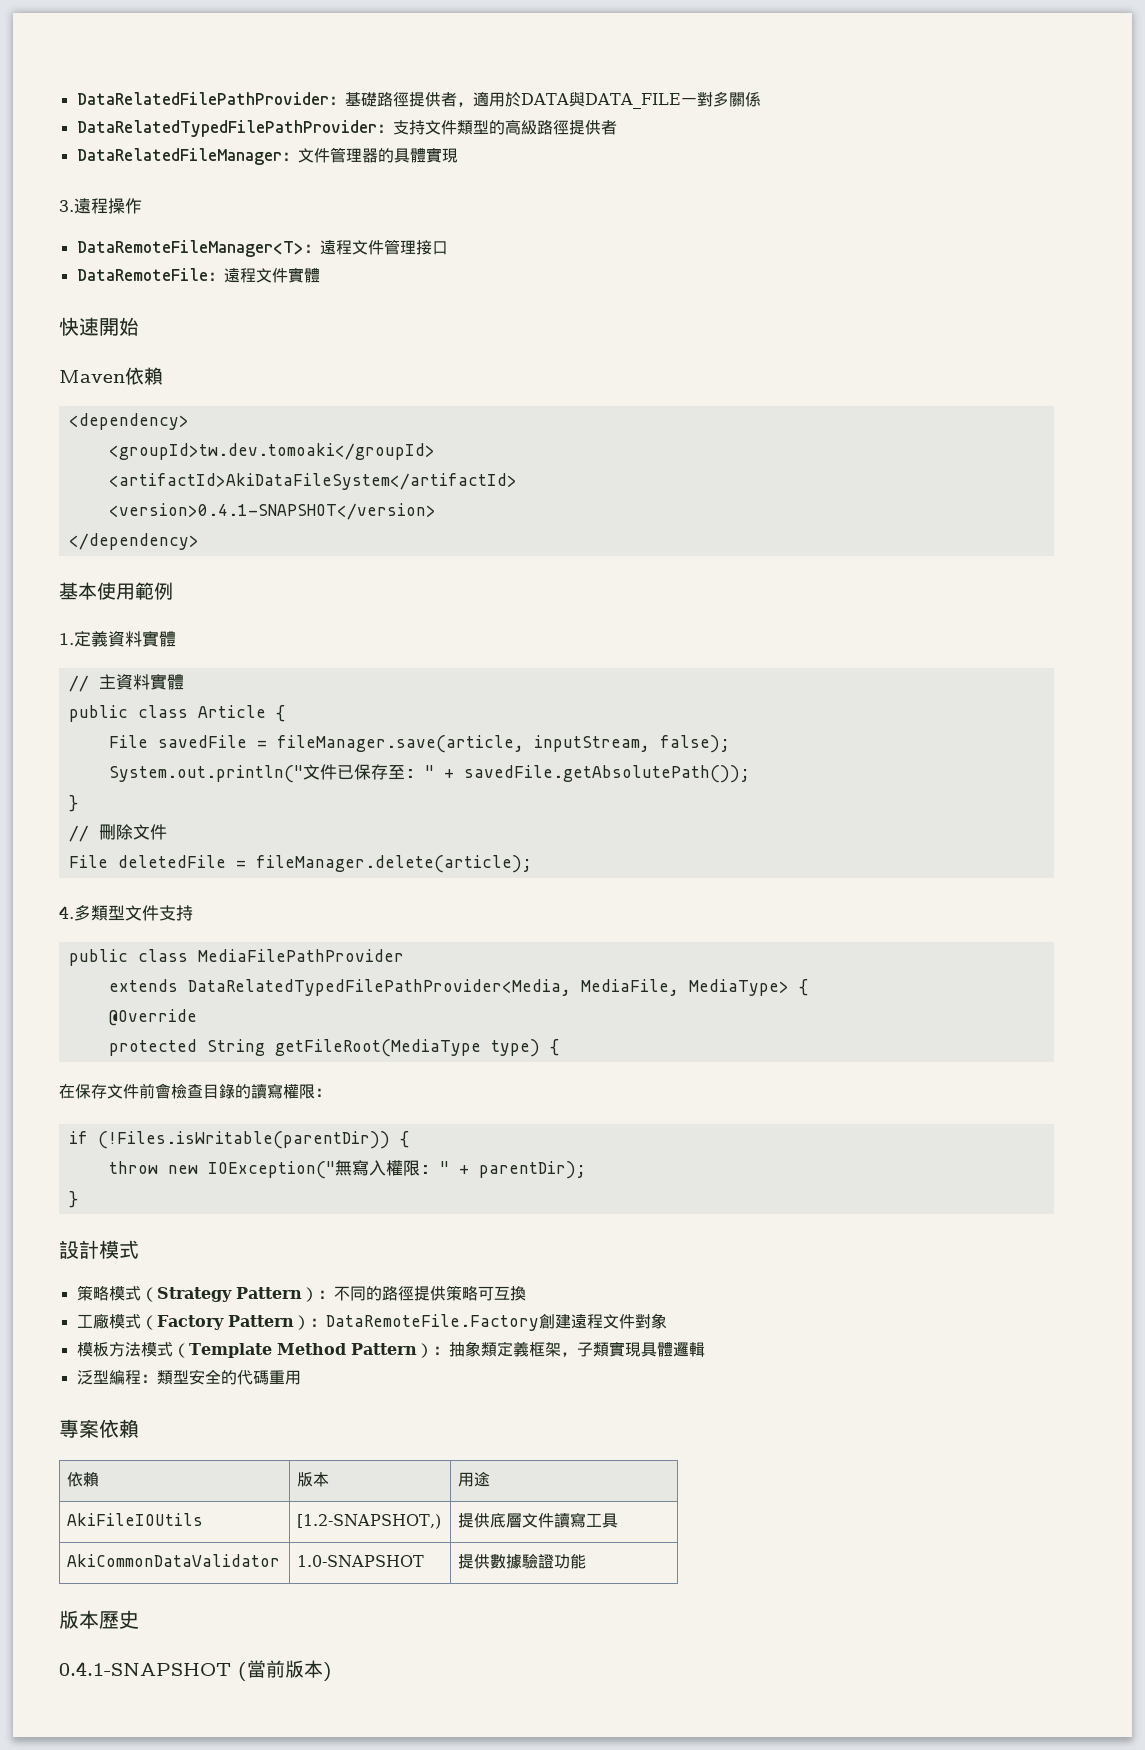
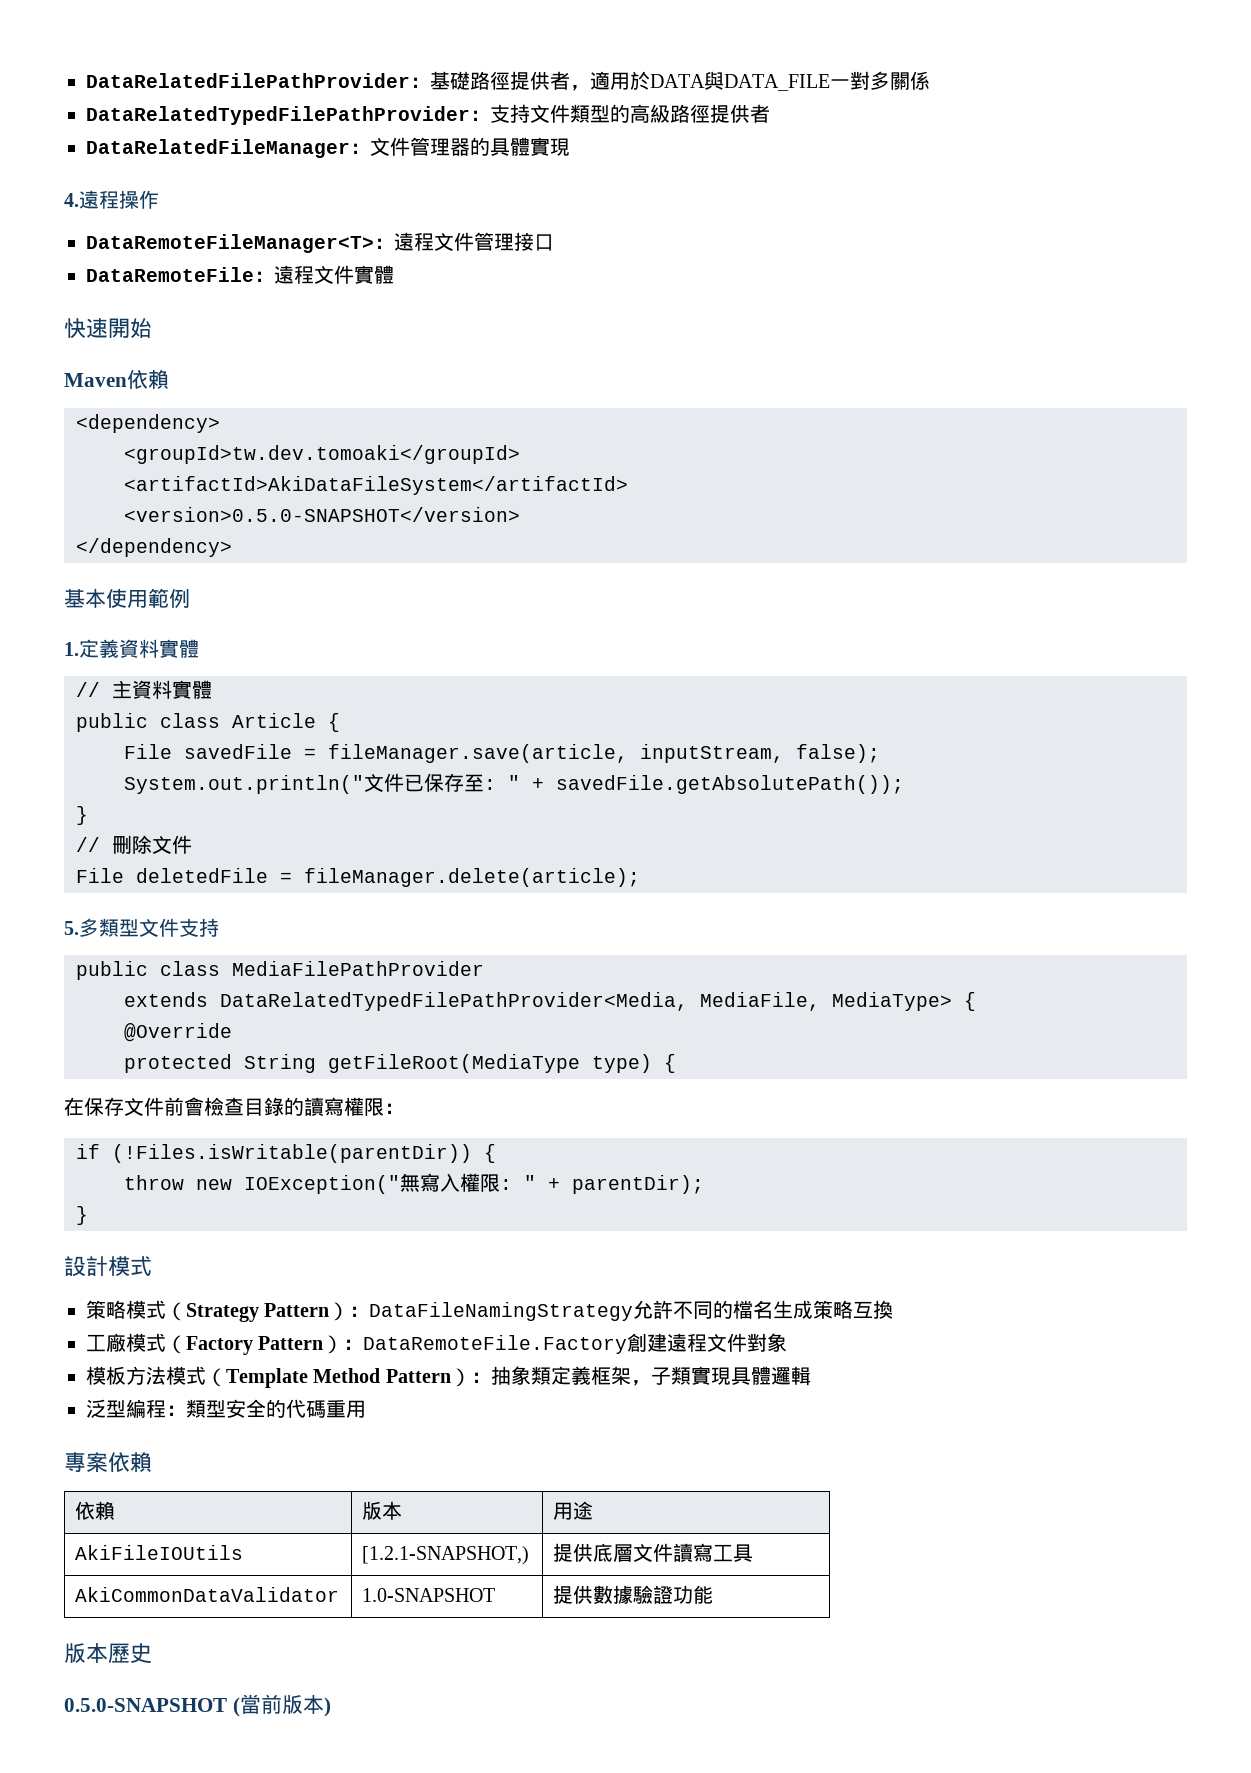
[59,200,74,212] 3. -> [64,193,79,207] 4.
[108,503,436,520] <version>0.4.1-SNAPSHOT</version> -> [124,507,520,522] <version>0.5.0-SNAPSHOT</version>
[59,906,74,919] 4. -> [64,921,79,935] 5.
[333,1285,494,1301] 不同的路徑提供策略可 -> [369,1300,854,1321] DataFileNamingStrategy允許不同的檔名生成策略
[297,1514,442,1529] [1.2-SNAPSHOT,) -> [362,1546,530,1565] [1.2.1-SNAPSHOT,)
[59,1661,231,1676] 0.4.1-SNAPSHOT -> [64,1698,227,1712] 0.5.0-SNAPSHOT

